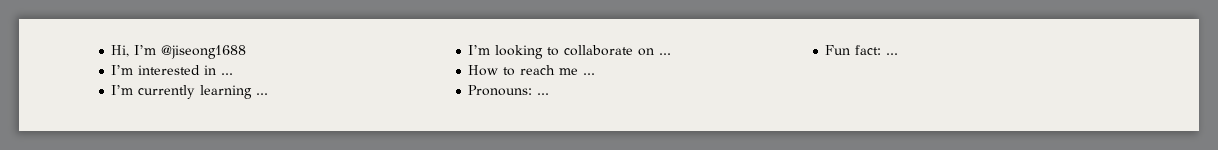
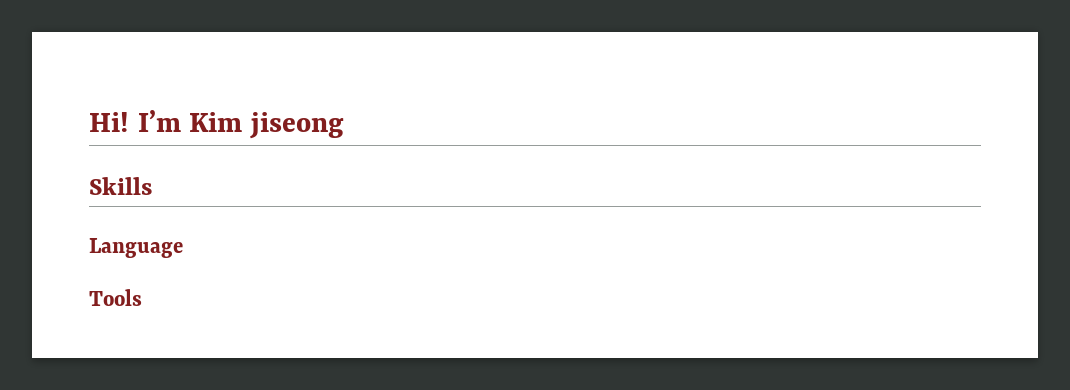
[111,45,247,59] [111,65,234,75] [111,85,269,99] [468,45,672,59] [468,65,596,76] [468,85,550,96] [825,45,899,55] Hi, I’m @jiseong1688 // I’m interested in ... // I’m currently learning ... // I’m looking to collaborate on ... // How to reach me ... // Pronouns: ... // Fun fact: ... -> [89,110,344,139] [89,177,152,195] [89,238,183,258] [89,289,142,306] Hi! I’m Kim jiseong // Skills // Language // Tools

